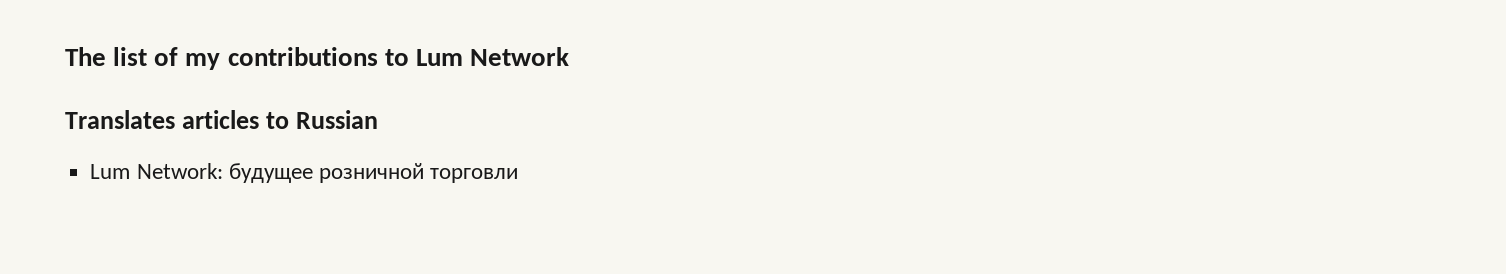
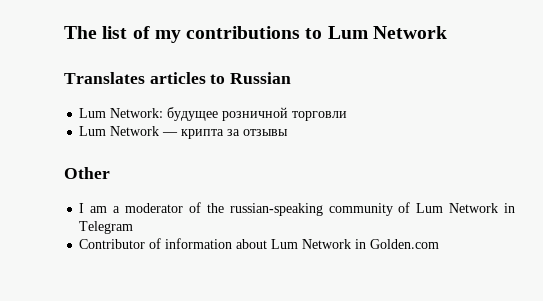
(519, 175) none -> [79,126,289,139] [64,167,110,179] [79,202,515,216] [79,221,134,234] [79,238,440,249] // Lum Network — крипта за отзывы // Other // I am a moderator of the russian-speaking community of Lum Network in Telegram // Contributor of information about Lum Network in Golden.com

